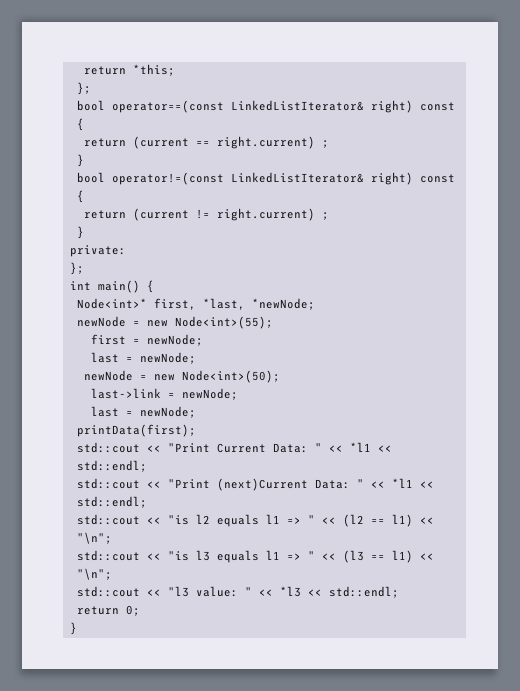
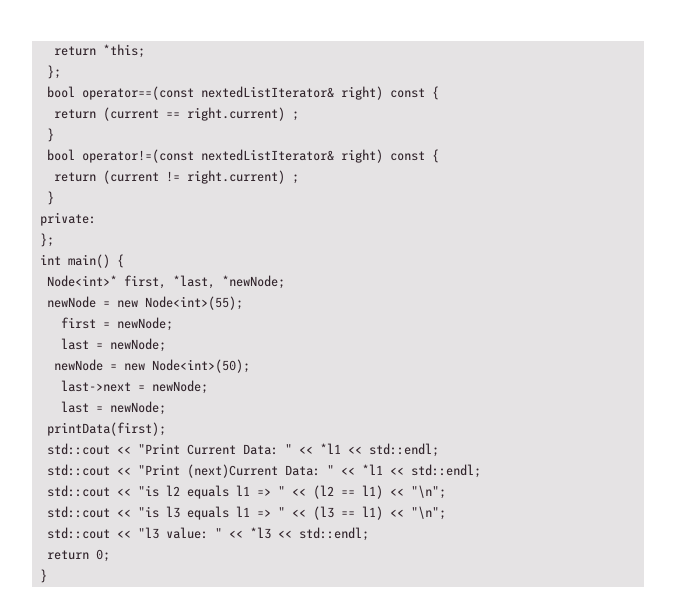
[230,100,364,111] LinkedListIterator& -> [201,86,335,98] nextedListIterator&
[230,172,364,183] LinkedListIterator& -> [201,149,335,161] nextedListIterator&
[90,388,161,399] last->link -> [61,380,132,392] last->next

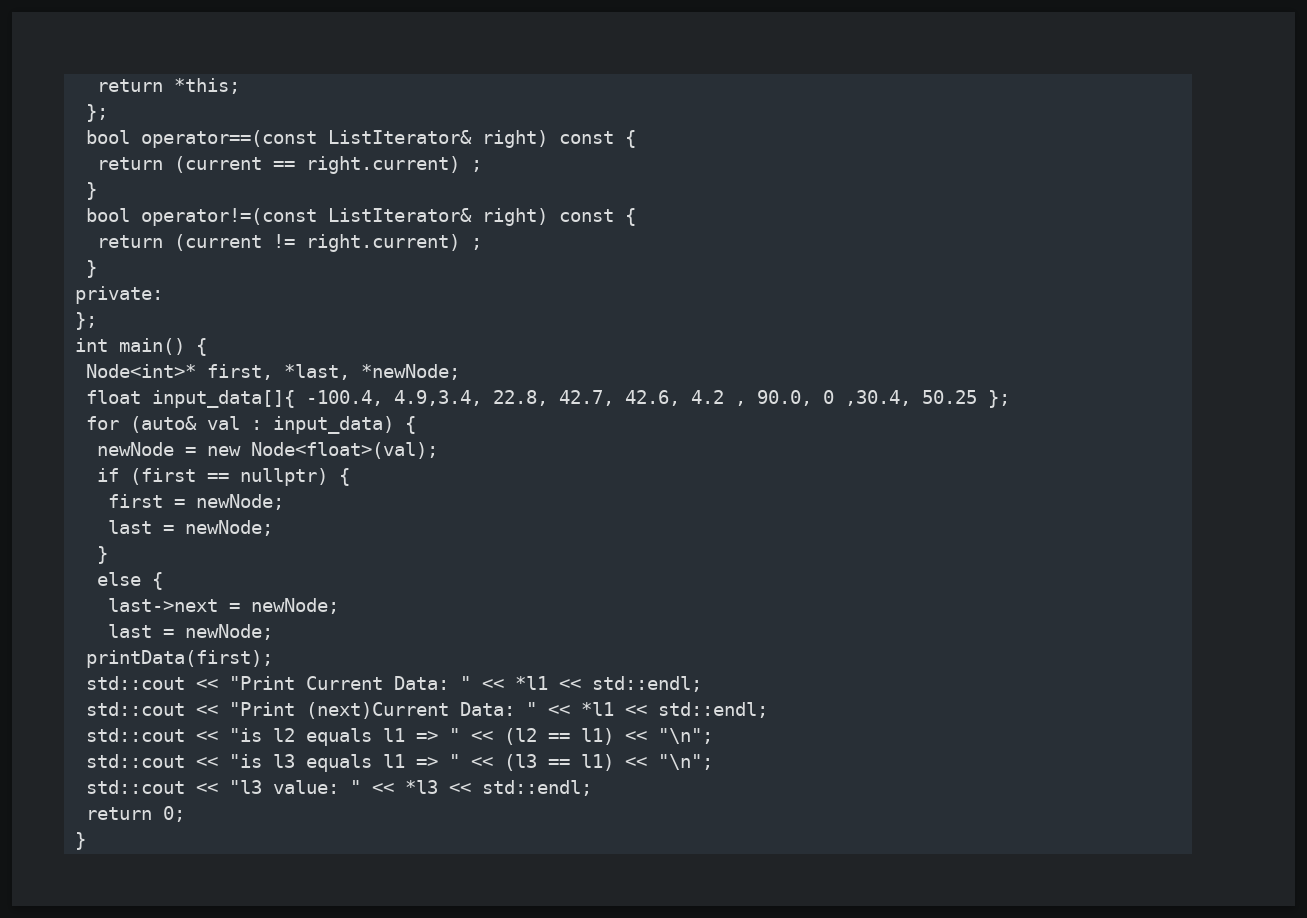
[201,86,335,98] nextedListIterator& -> [328,130,473,144] ListIterator&
[201,149,335,161] nextedListIterator& -> [328,208,473,222] ListIterator&
[47,296,244,310] newNode = new Node<int>(55); -> [86,390,1011,408] [86,416,417,434] [97,442,439,459] [97,468,351,486] float input_data[]{ -100.4, 4.9,3.4, 22.8, 42.7, 42.6, 4.2 , 90.0, 0 ,30.4, 50.25 }; // for (auto& val : input_data) { // newNode = new Node<float>(val); // if (first == nullptr) {
[54,359,251,373] newNode = new Node<int>(50); -> [97,546,109,564] [97,572,164,590] } // else {

